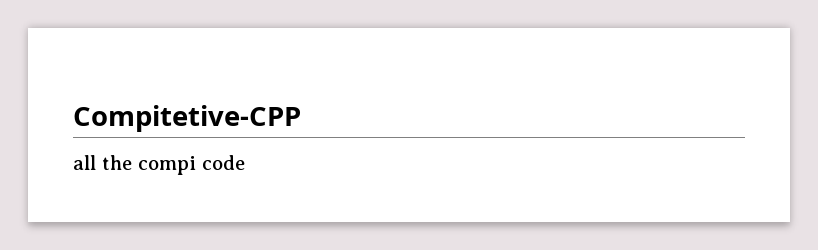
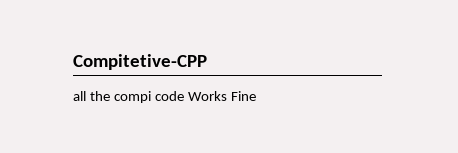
(246, 162) none -> [187,91,256,101] Works Fine

